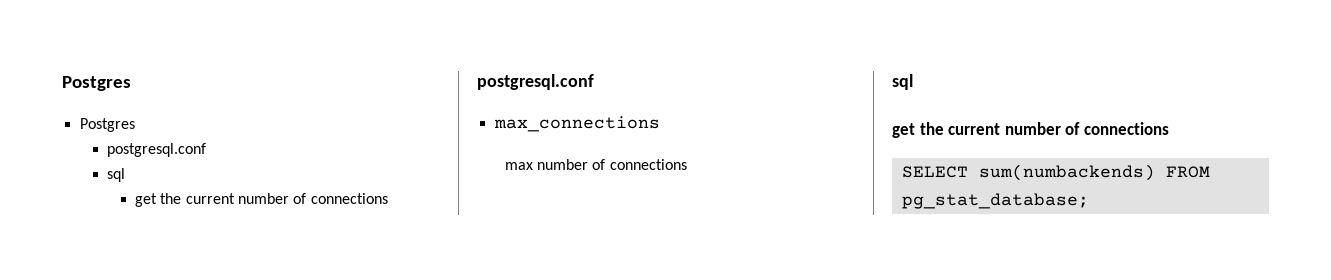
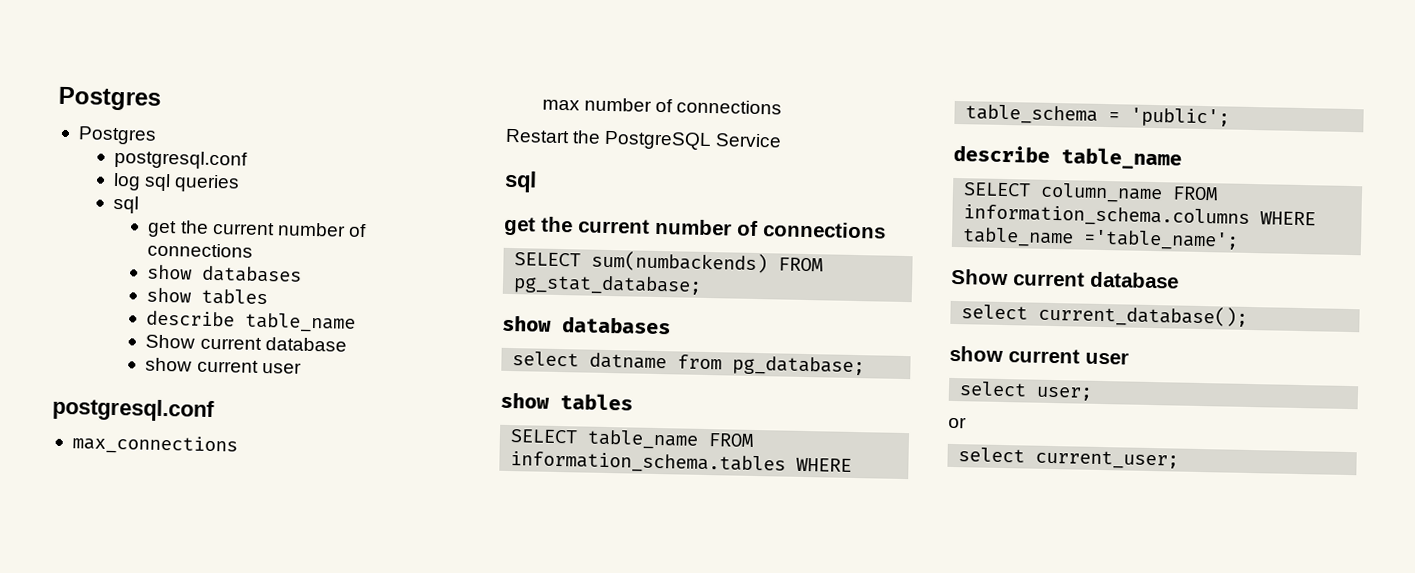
[107,168,126,182] [134,193,388,207] // sql // get the current number of connections -> [112,172,240,193] [112,195,139,214] [147,220,367,238] [147,242,254,258] [147,264,303,283] [146,287,269,306] [146,310,357,333] [145,334,347,352] [145,357,302,374] // log sql queries // sql // get the current number of connections // show databases // show tables // describe table_name // Show current database // show current user
(687, 164) none -> [505,128,783,151] // Restart the PostgreSQL Service
(1089, 201) none -> [502,314,671,335] [512,351,866,377] [500,391,633,411] [510,429,755,450] [510,451,853,475] [965,104,1231,128] [953,144,1182,170] [963,182,1219,204] [963,204,1317,228] [962,227,1240,251] [951,268,1179,289] [961,303,1249,328] [949,345,1129,365] [959,381,1094,401] [948,416,967,429] [958,447,1180,470] // show databases // select datname from pg_database; // show tables // SELECT table_name FROM information_schema.tables WHERE table_schema = 'public'; // describe table_name // SELECT column_name FROM information_schema.columns WHERE table_name ='table_name'; // Show current database // select current_database(); // show current user // select user; // or // select current_user;

